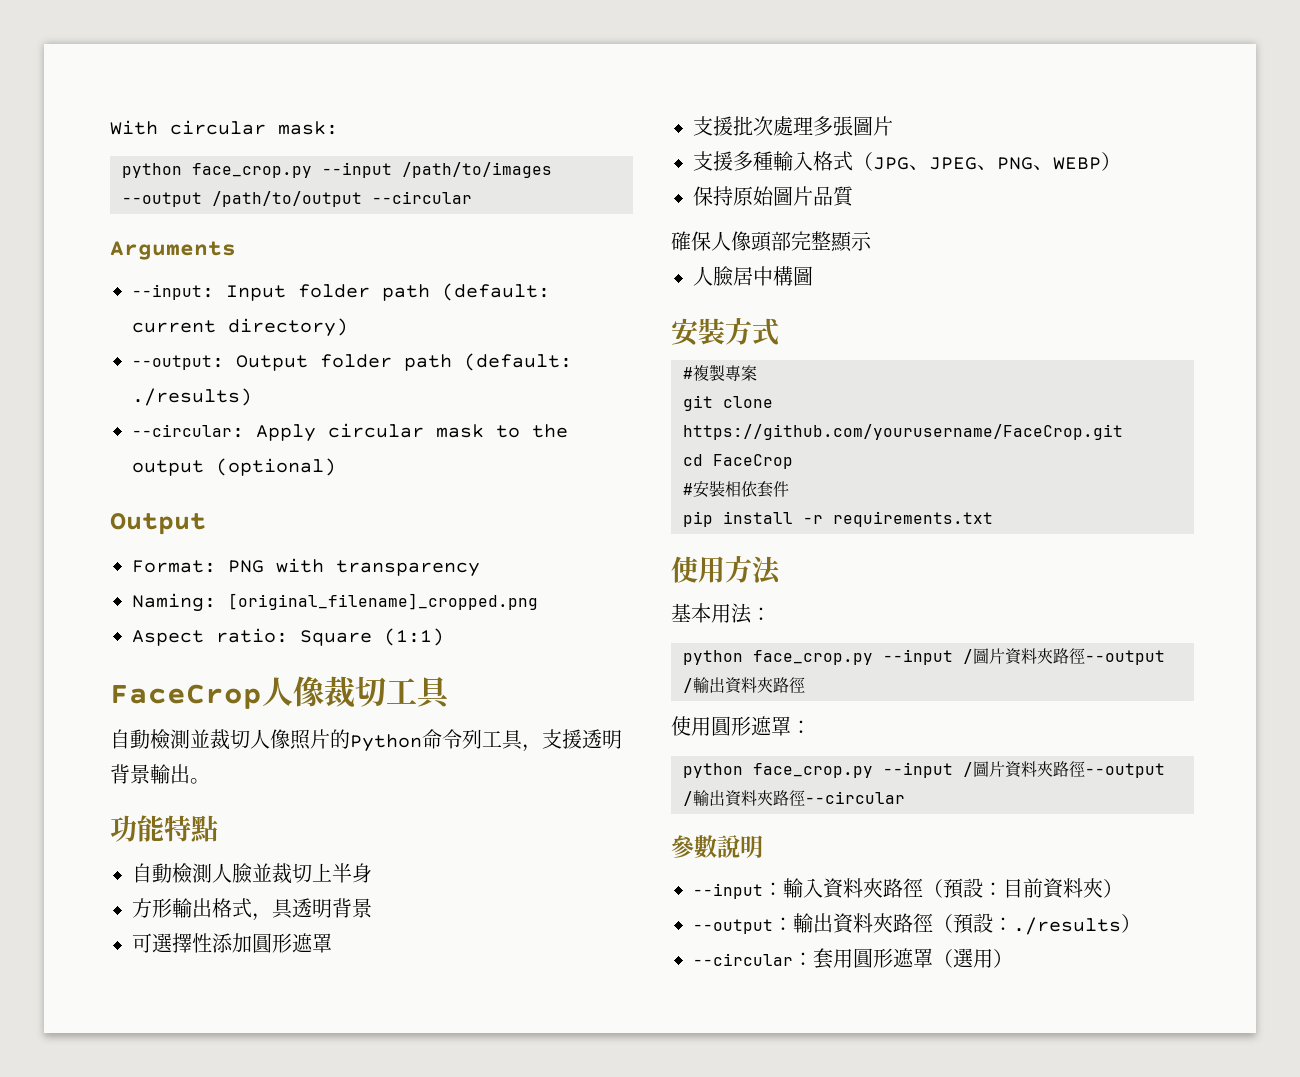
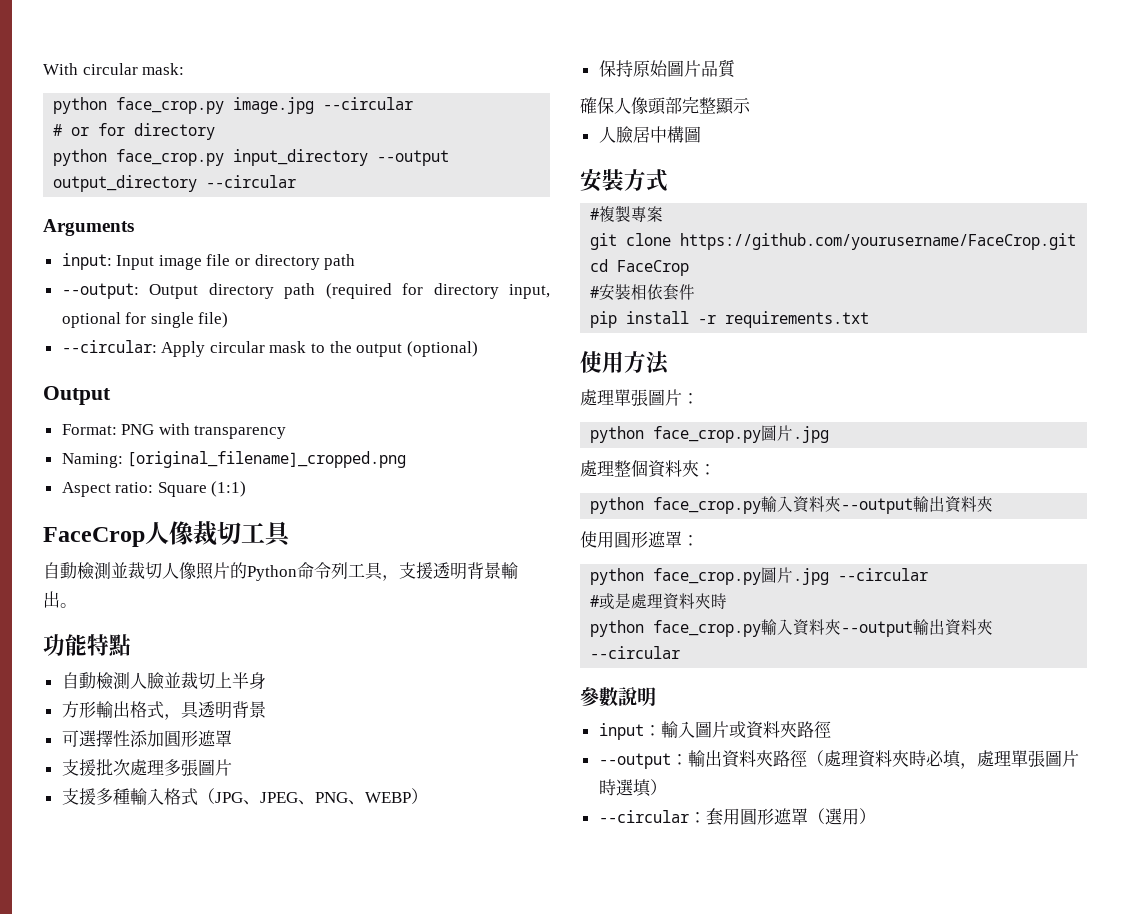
[322,162,552,178] [122,191,472,207] [110,241,236,260] [132,283,550,301] [132,318,348,337] [132,353,572,371] [132,388,252,406] --input /path/to/images --output /path/to/output --circular // Arguments // --input: Input folder path (default: current directory) // --output: Output folder path (default: ./results) -> [233,97,414,114] [53,123,216,140] [53,149,450,166] [53,175,297,192] [43,219,134,236] [61,253,356,270] [61,283,550,299] [61,312,229,328] image.jpg --circular // # or for directory // python face_crop.py input_directory --output output_directory --circular // Arguments // input: Input image file or directory path // --output: Output directory path (required for directory input, optional for single file)
[671,603,771,624] [683,648,1165,665] [683,677,805,694] 基本用法： // python face_crop.py --input /圖片資料夾路徑--output /輸出資料夾路徑 -> [580,389,699,407] [590,425,830,443] [580,460,716,478] [590,496,994,514] 處理單張圖片： // python face_crop.py圖片.jpg // 處理整個資料夾： // python face_crop.py輸入資料夾--output輸出資料夾
[883,761,1165,778] [683,790,805,807] --input /圖片資料夾路徑--output /輸出資料夾路徑 -> [761,567,929,585] [590,593,728,610] [590,619,994,637] 圖片.jpg --circular // #或是處理資料夾時 // python face_crop.py輸入資料夾--output輸出資料夾
[693,878,1123,899] --input：輸入資料夾路徑（預設：目前資料夾） -> [598,721,831,740] input：輸入圖片或資料夾路徑
[953,913,1121,935] 預設：./results -> [823,750,1079,769] [598,779,652,797] 處理資料夾時必填，處理單張圖片時選填

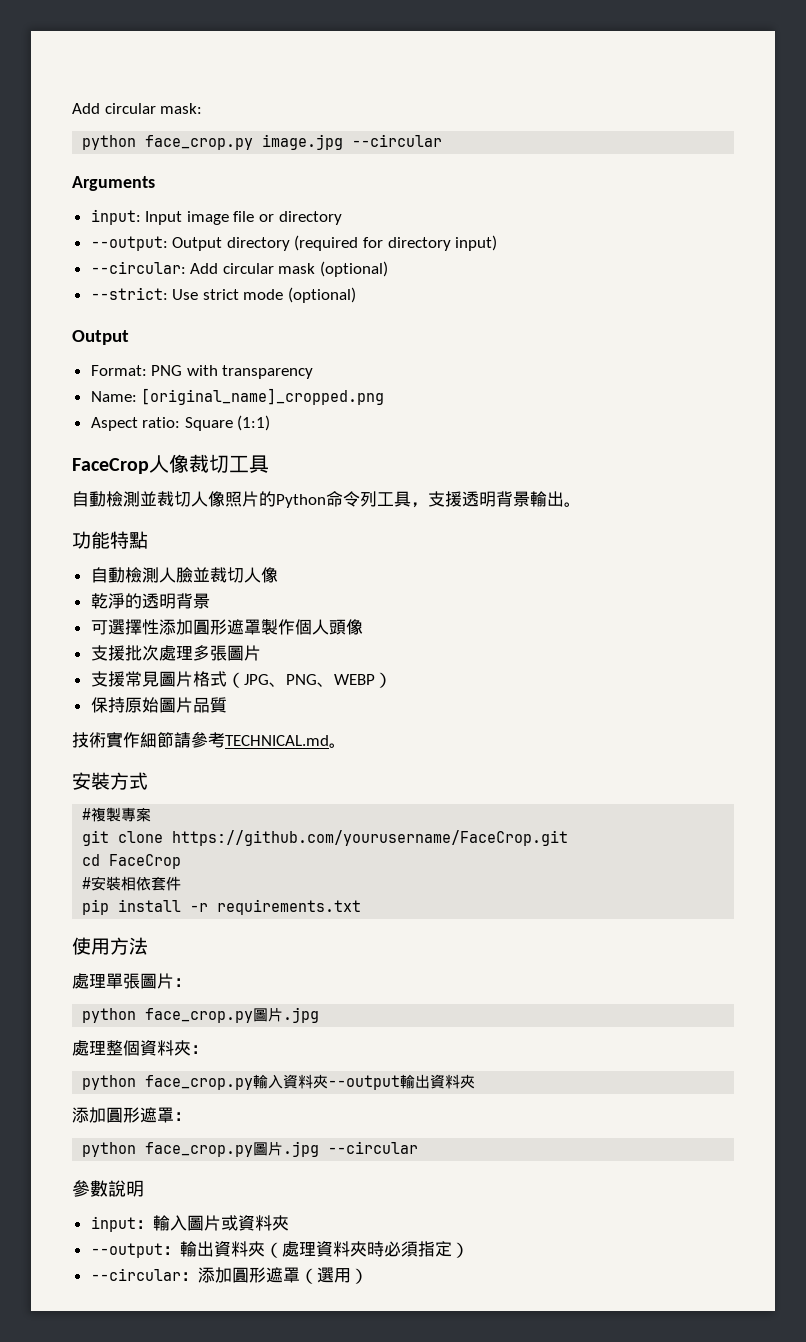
[43,63,78,75] With -> [72,103,100,114] Add
[53,123,216,140] [53,149,450,166] [53,175,297,192] // # or for directory // python face_crop.py input_directory --output output_directory --circular -> (443, 140) none
[324,254,356,270] path -> (342, 218) none
[284,283,316,299] path -> (290, 244) none
[509,284,550,299] [61,312,229,328] input, optional for single file) -> [455,235,498,251] input)
[161,341,206,357] Apply -> [190,263,219,274] Add
[311,341,403,357] to the output -> [320,261,389,277] [90,287,284,300] (optional) // --strict: Use strict mode
[61,451,407,468] Naming: [original_filename]_cropped.png -> [90,388,385,405] Name: [original_name]_cropped.png
[214,672,266,689] [61,701,199,720] 上半身 // 方形輸出格式，具 -> [243,567,278,583] [90,593,142,609] 人像 // 乾淨的
(232, 738) none -> [260,619,363,635] 製作個人頭像
[95,788,164,805] 多種輸入 -> [124,671,193,687] 常見圖片
[259,792,315,805] JPEG、 -> (286, 684) none
[580,97,751,115] [598,126,701,144] 確保人像頭部完整顯示 // 人臉居中構圖 -> [72,731,346,748] 技術實作細節請參考TECHNICAL.md。
[580,531,614,548] 使用 -> [72,1107,106,1123] 添加
[590,593,728,610] [590,619,994,637] [590,646,681,659] // #或是處理資料夾時 // python face_crop.py輸入資料夾--output輸出資料夾--circular -> (419, 1147) none
[796,721,831,738] 路徑 -> (289, 1223) none
[772,750,807,767] 路徑 -> (265, 1249) none
[942,750,1079,769] [598,779,652,797] 填，處理單張圖片時選填 -> [400,1241,452,1257] 須指定
[705,808,740,826] 套用 -> [197,1267,232,1283] 添加

